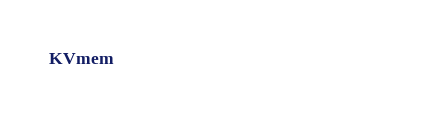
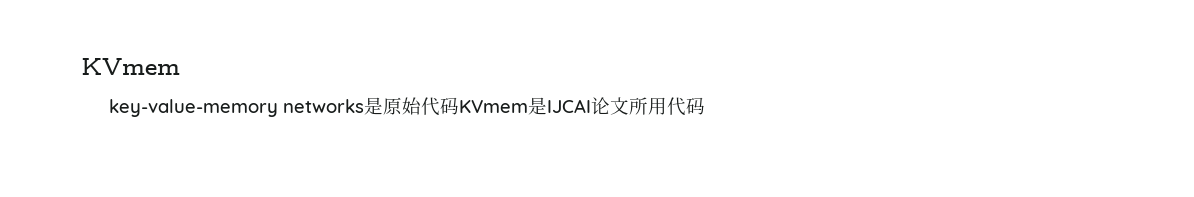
[49,53,114,64] KVmem -> [81,58,180,75] [108,97,705,117] KVmem // key-value-memory networks是原始代码KVmem是IJCAI论文所用代码

